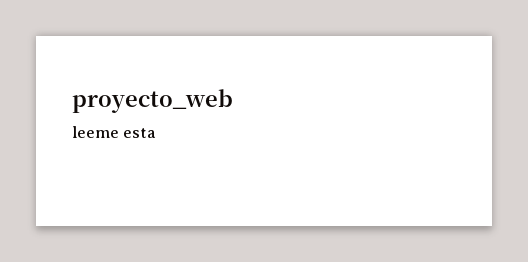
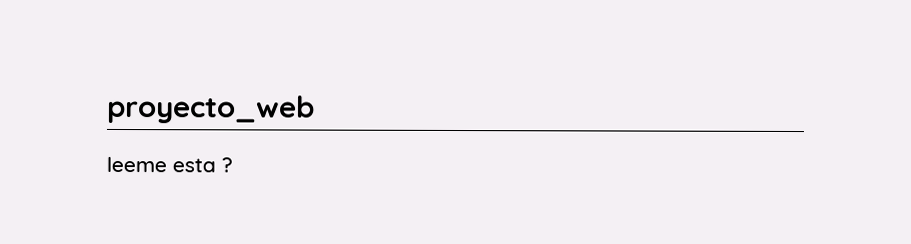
(157, 133) none -> [221,157,233,173] ?

